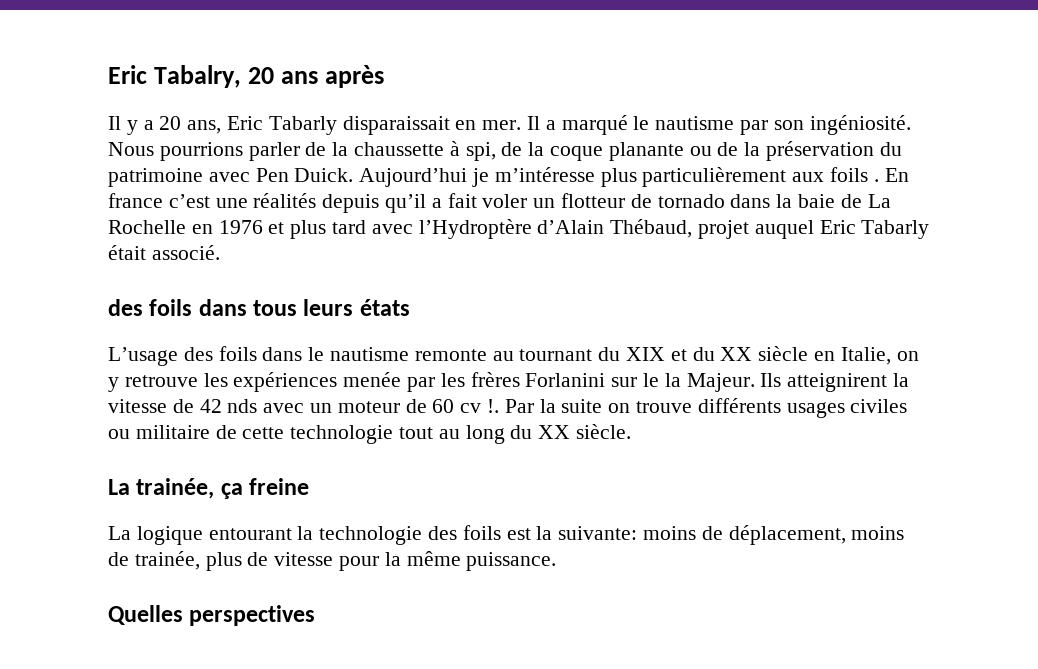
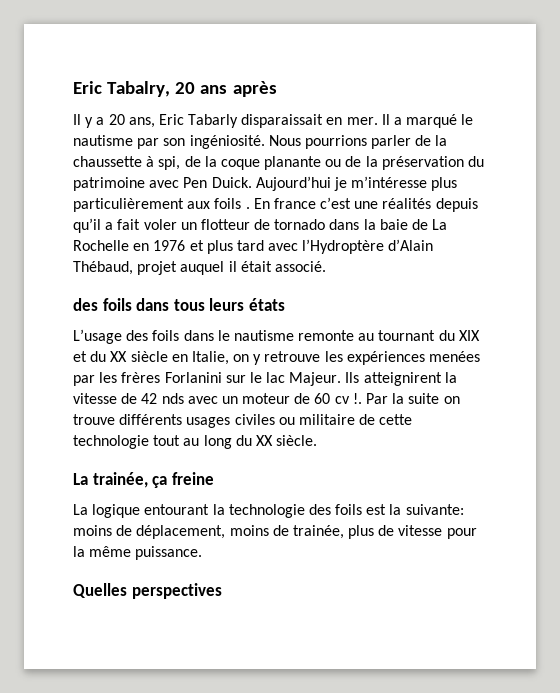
[819,220,930,239] Eric Tabarly -> [228,261,237,272] il
[343,372,402,387] menée -> [429,351,481,362] menées
[664,373,681,387] la -> [266,372,286,383] lac

